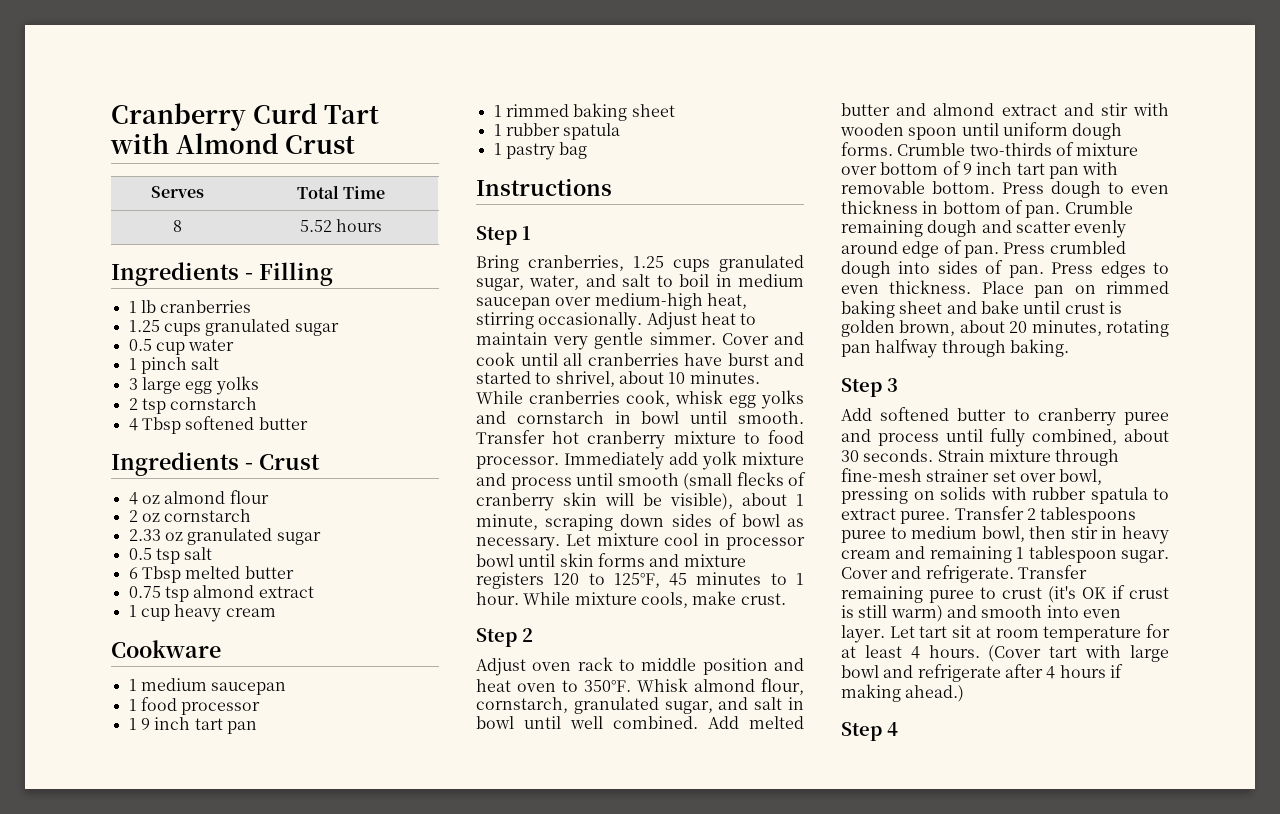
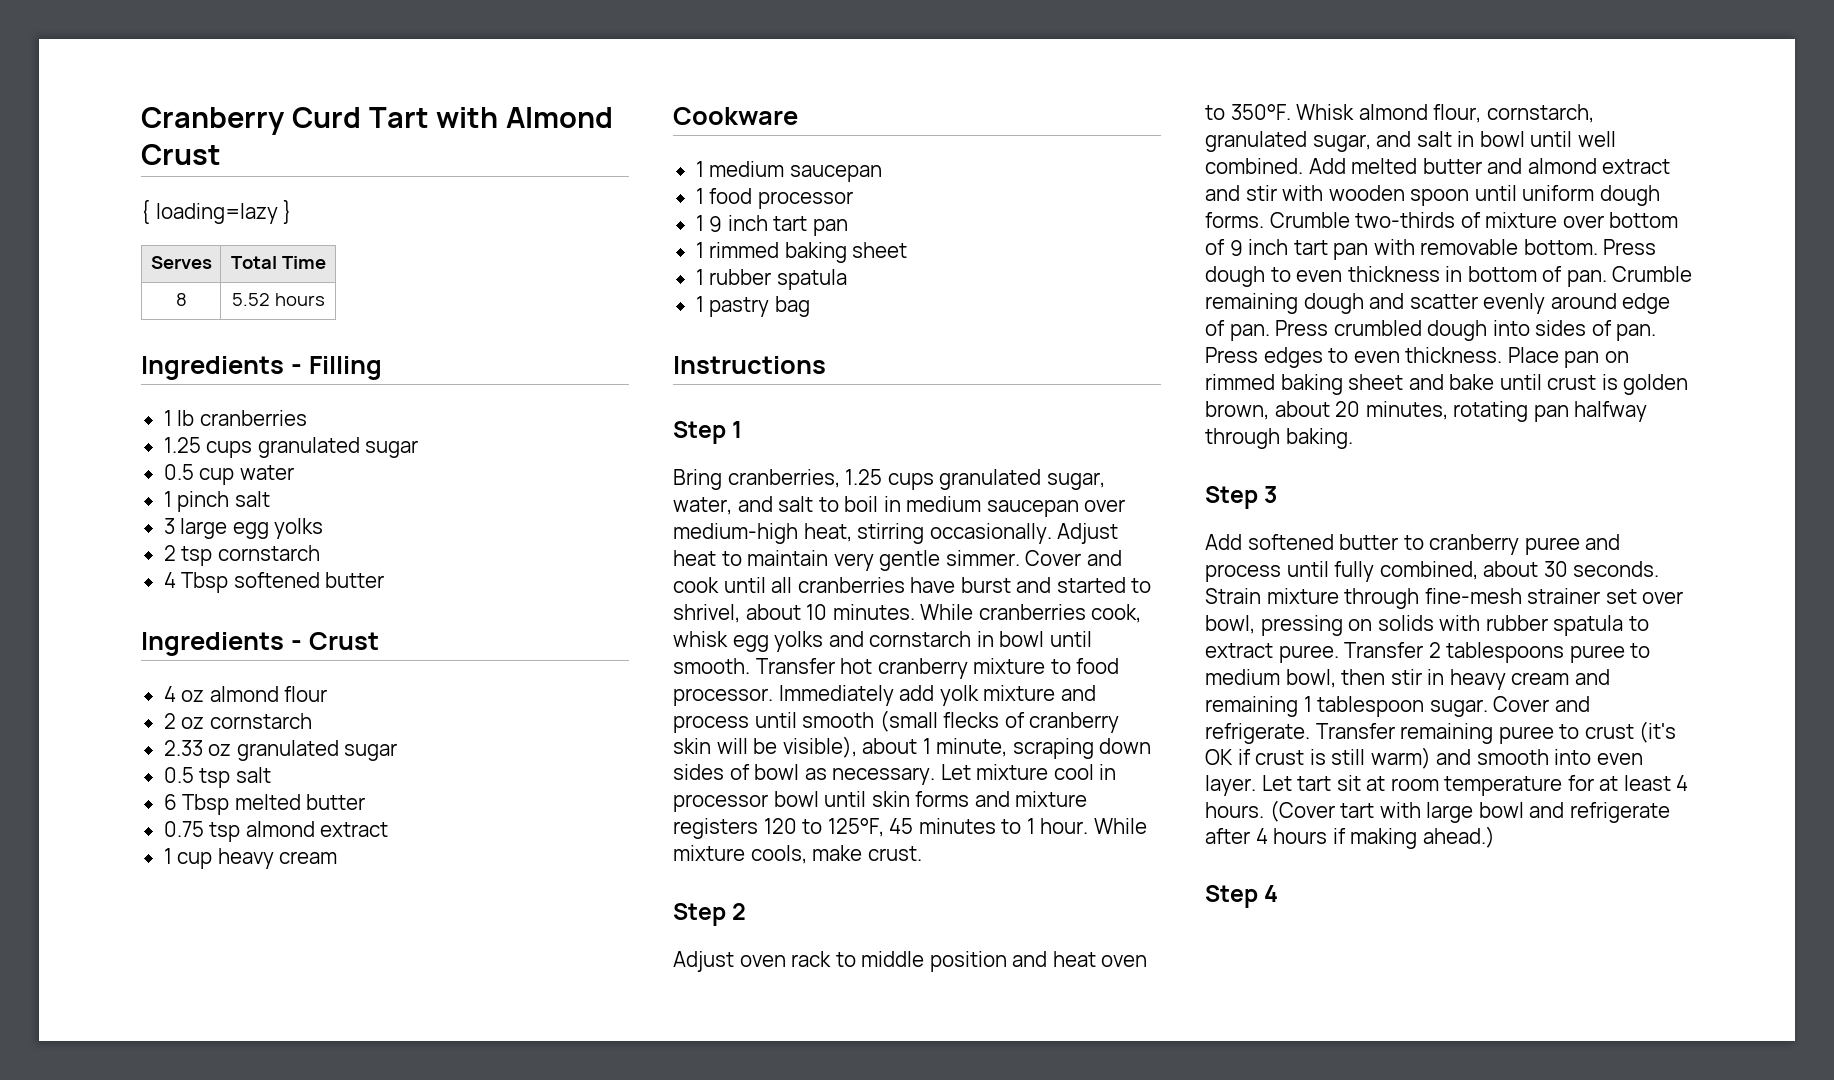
(355, 144) none -> [141,200,293,224] // { loading=lazy }

